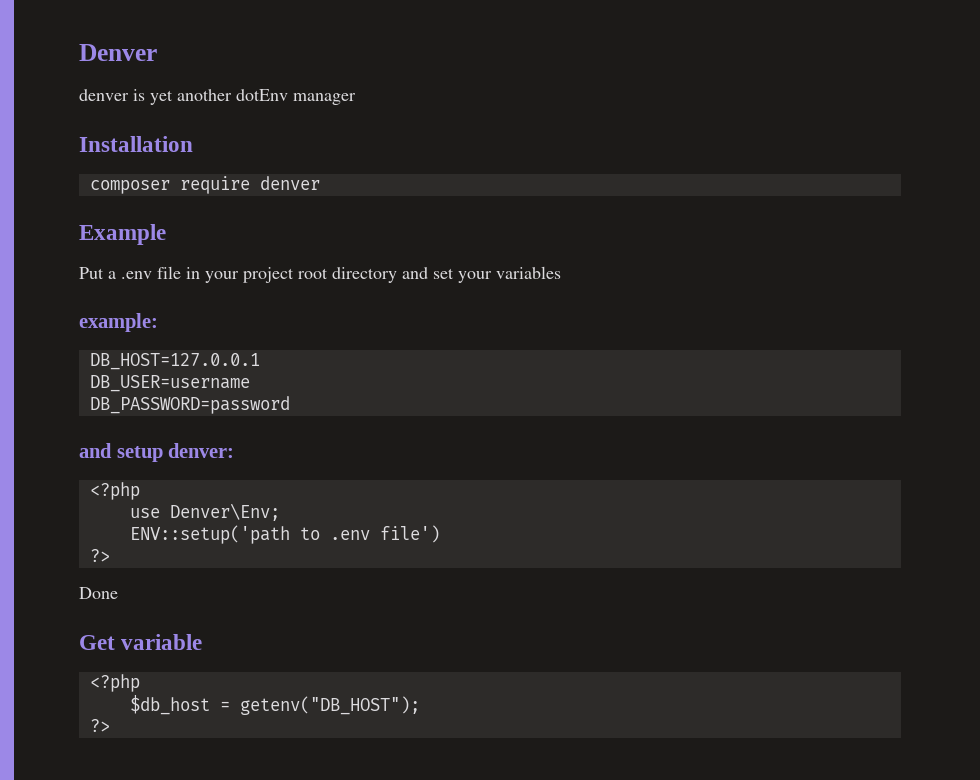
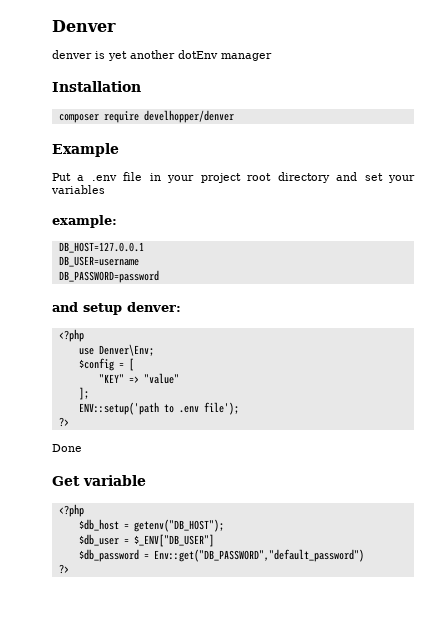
[259,176,320,190] denver -> [143,110,234,123] develhopper/denver
(280, 512) none -> [78,358,134,371] [98,373,179,384] [78,387,89,400] // $config = [ // "KEY" => "value" // ];
[379,525,440,543] file') -> [203,402,239,415] file');
(420, 705) none -> [78,534,214,547] [78,549,364,562] // $db_user = $_ENV["DB_USER"] // $db_password = Env::get("DB_PASSWORD","default_password")

